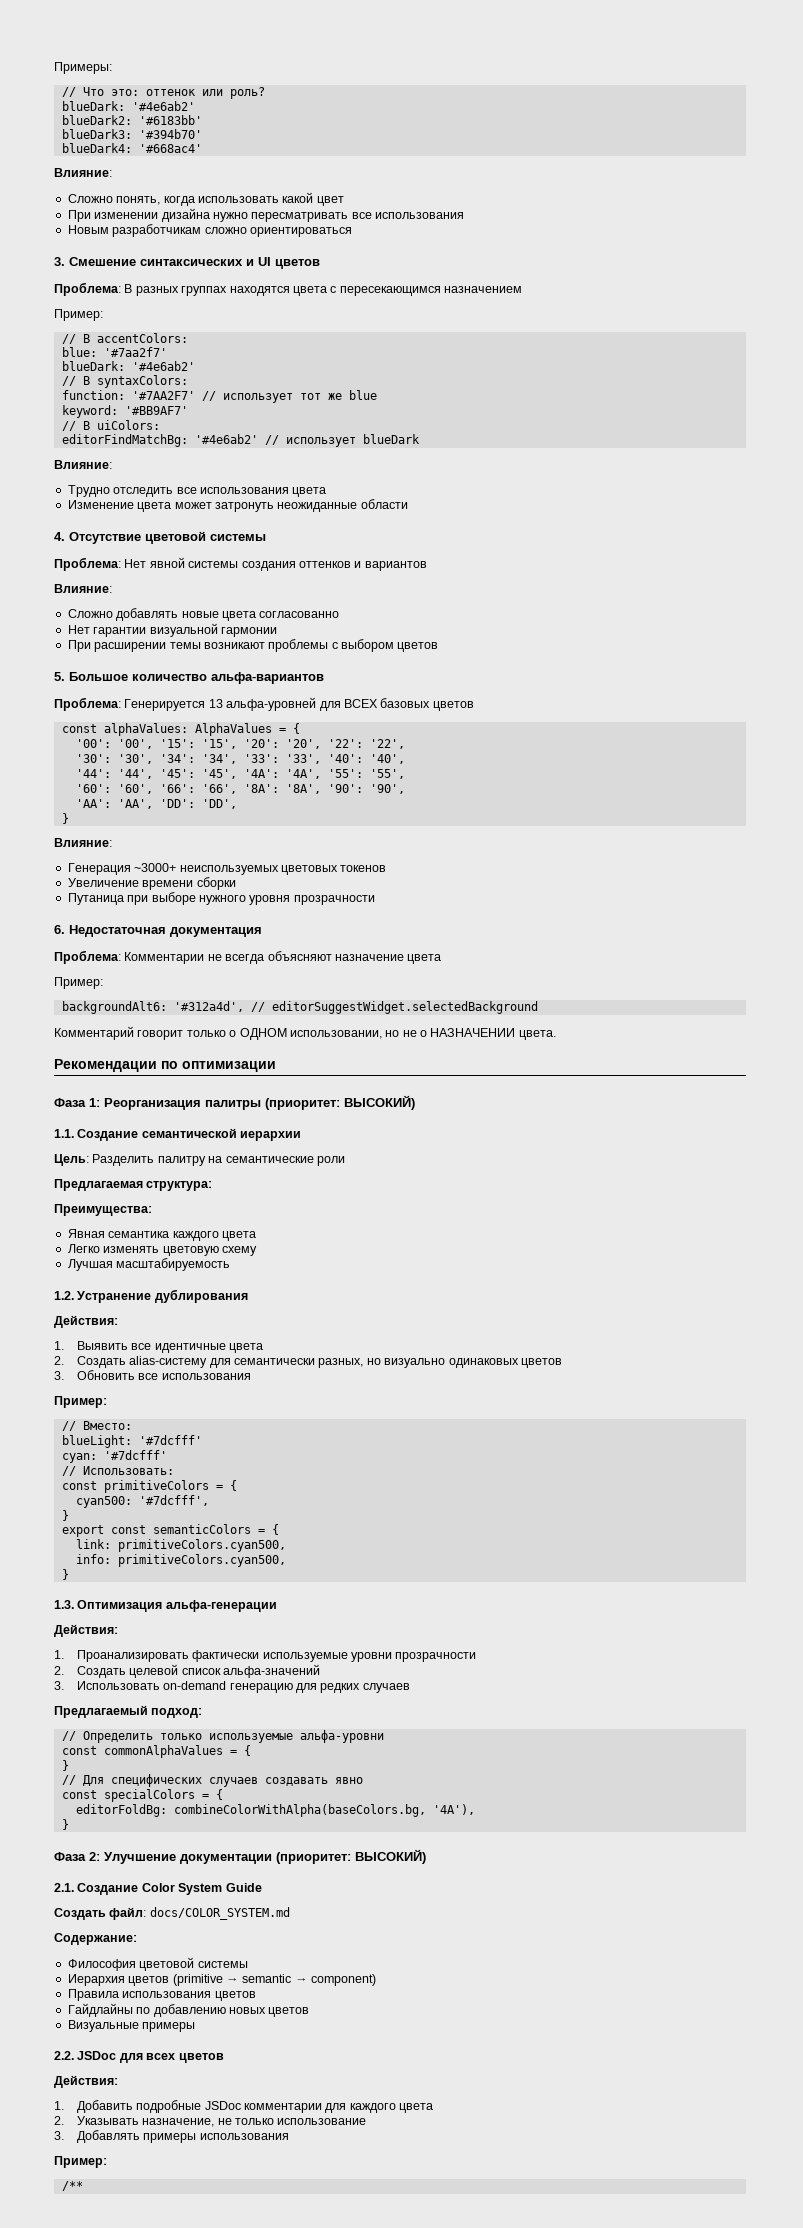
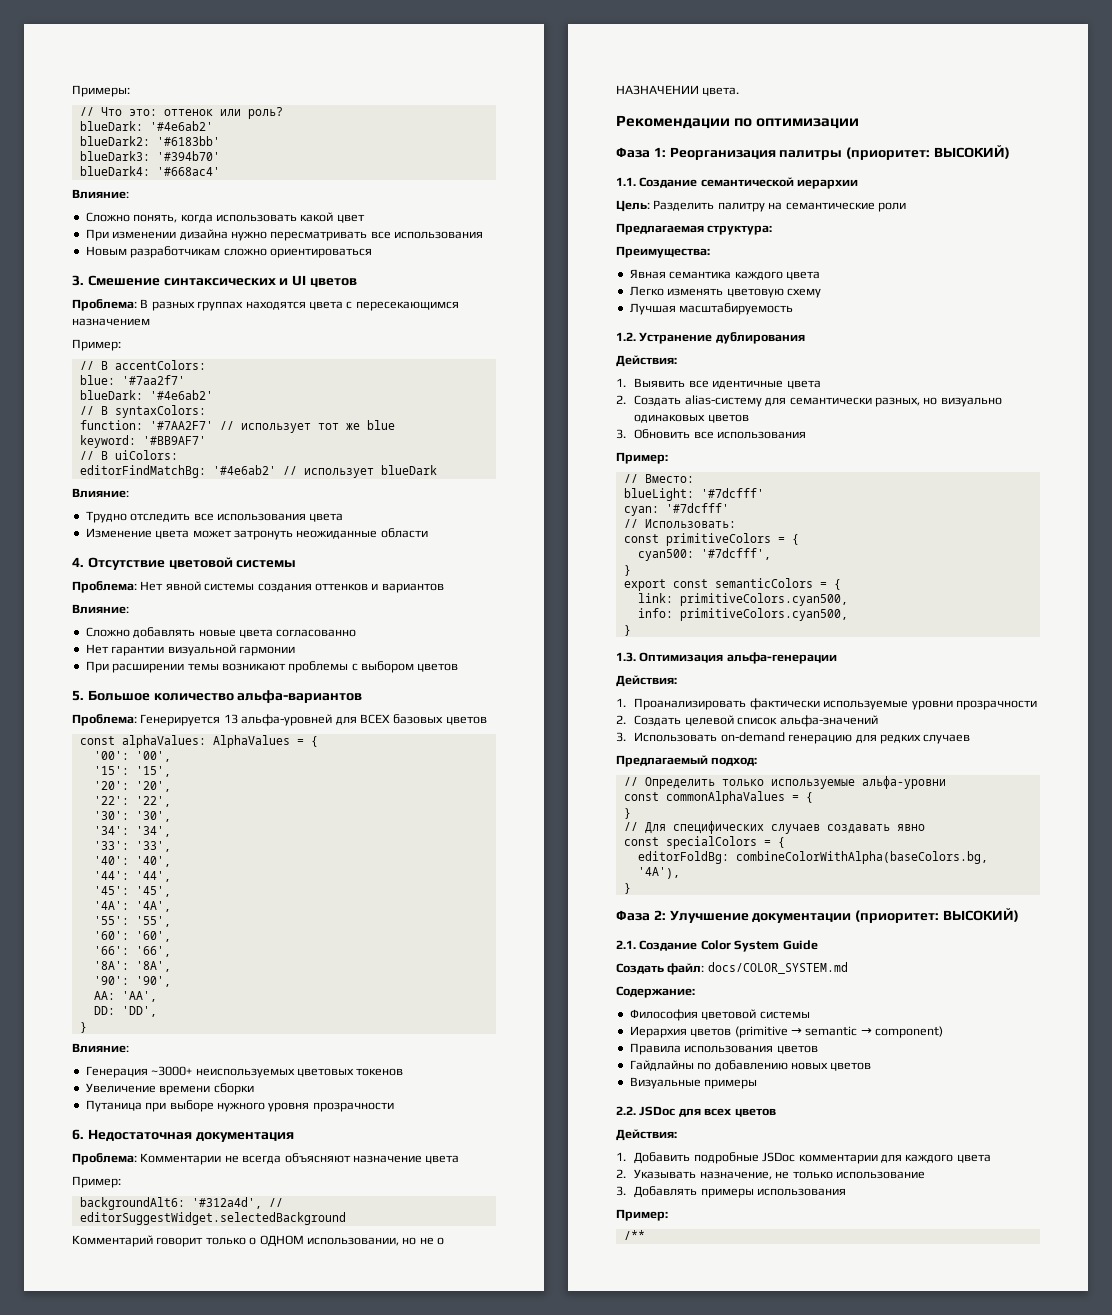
(153, 744) none -> (171, 756) //
(237, 744) none -> (171, 771) //
(321, 744) none -> (171, 786) //
(153, 759) none -> (171, 816) //
(237, 759) none -> (171, 831) //
(321, 759) none -> (171, 846) //
(153, 774) none -> (171, 876) //
(237, 774) none -> (171, 891) //
(321, 774) none -> (171, 906) //
(153, 789) none -> (171, 936) //
(237, 789) none -> (171, 951) //
(321, 789) none -> (171, 966) //
[75,799,111,808] 'AA': -> [93,991,115,1000] AA:
[159,799,195,808] 'DD': -> [93,1006,115,1015] // DD:

